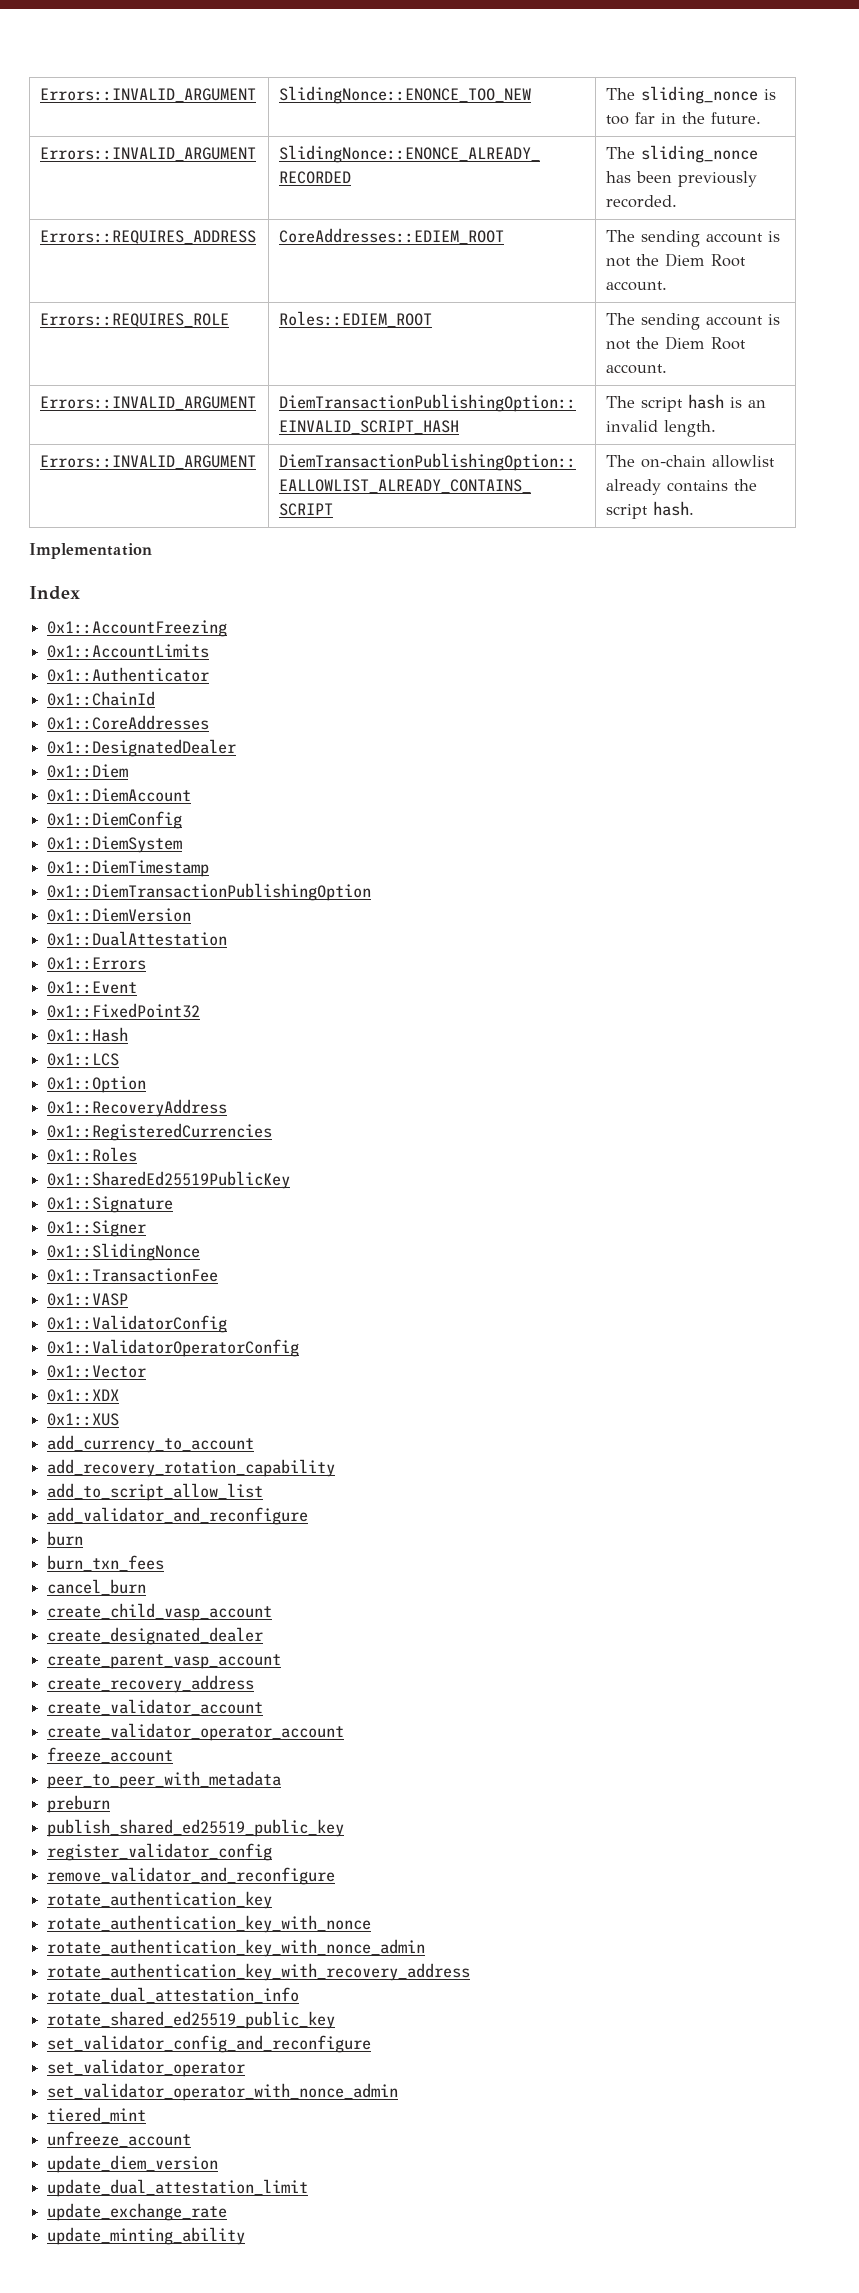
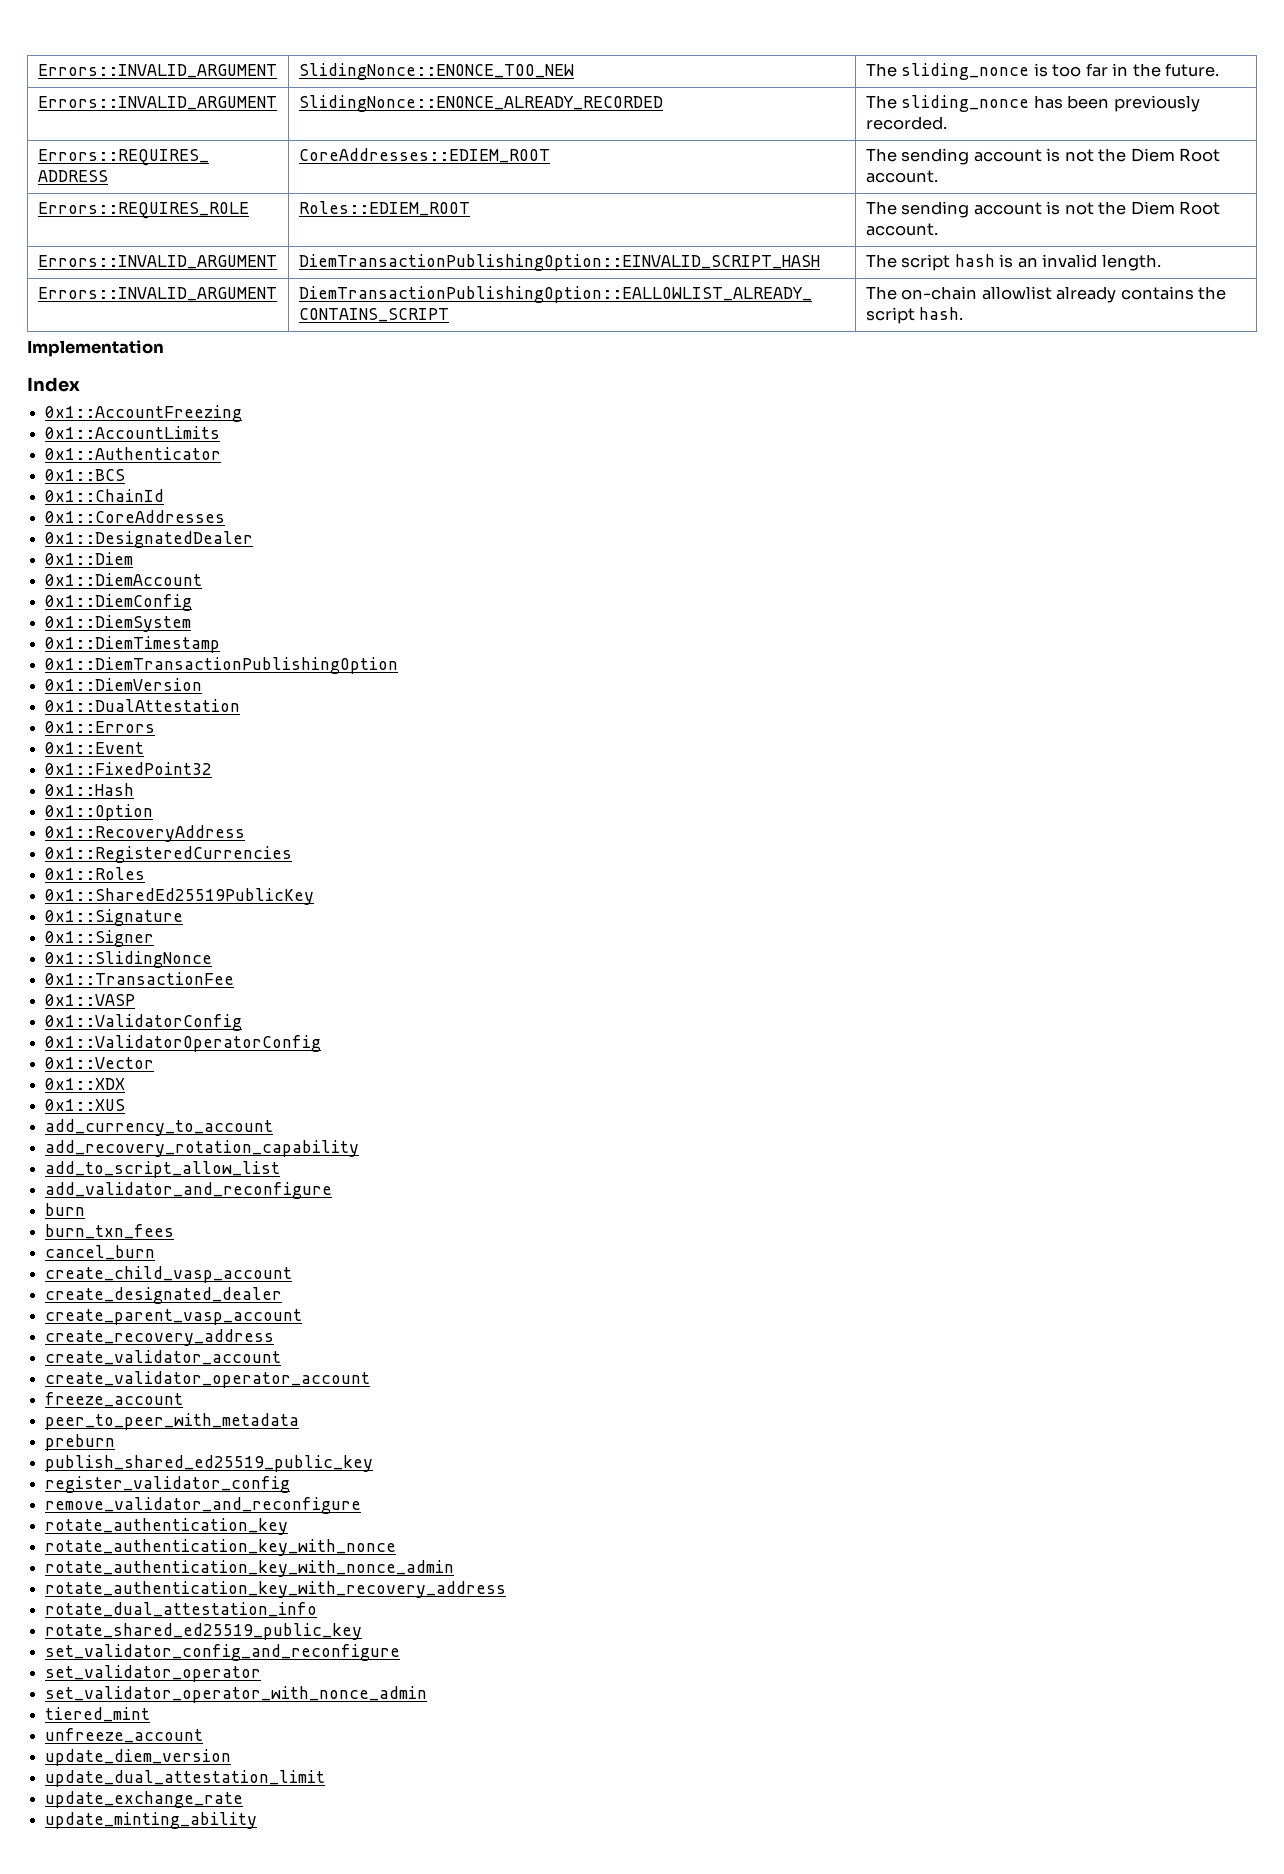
(210, 674) none -> [45,469,126,481] // 0x1::BCS
[47,1053,120,1066] // 0x1::LCS -> (135, 789) none

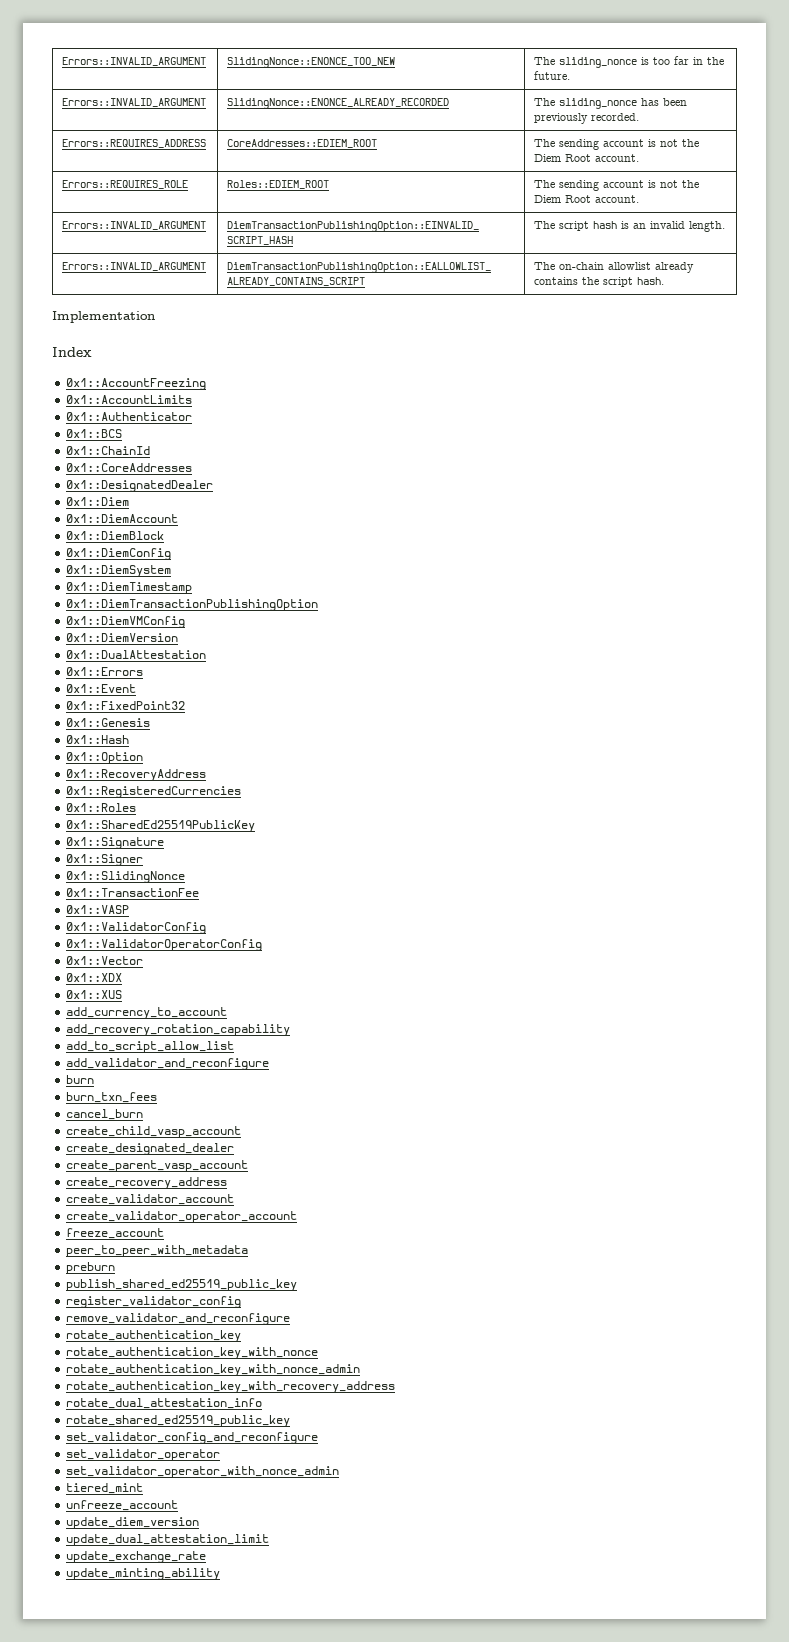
(203, 579) none -> [66,531,165,540] // 0x1::DiemBlock
(399, 665) none -> [66,616,186,628] // 0x1::DiemVMConfig
(213, 768) none -> [66,718,151,727] // 0x1::Genesis

